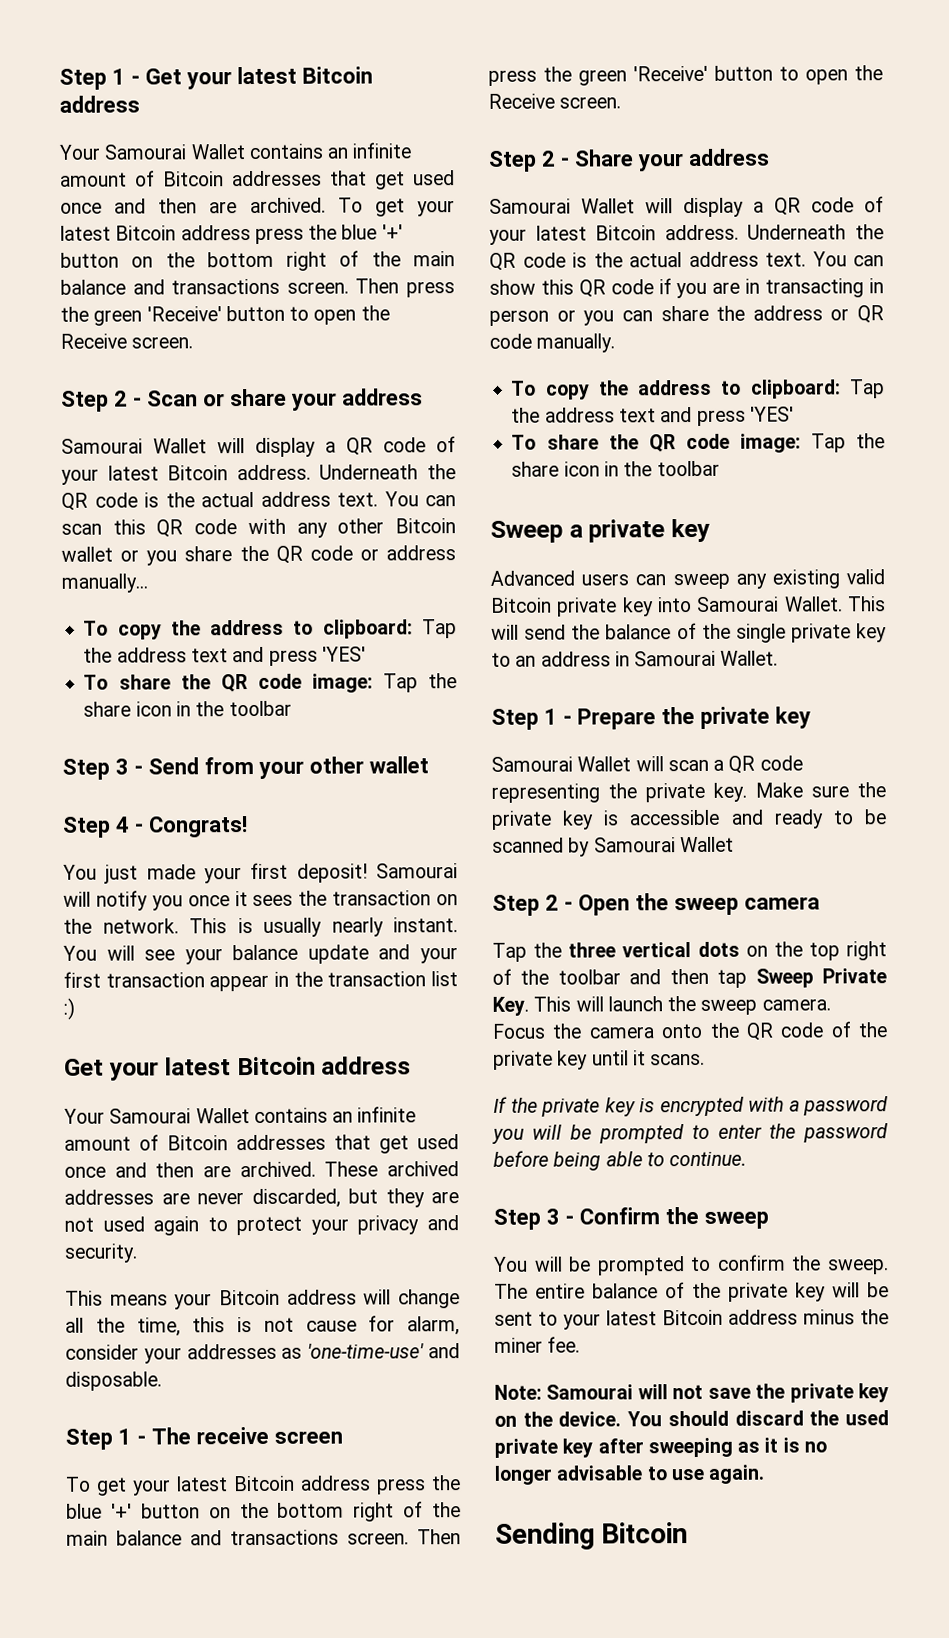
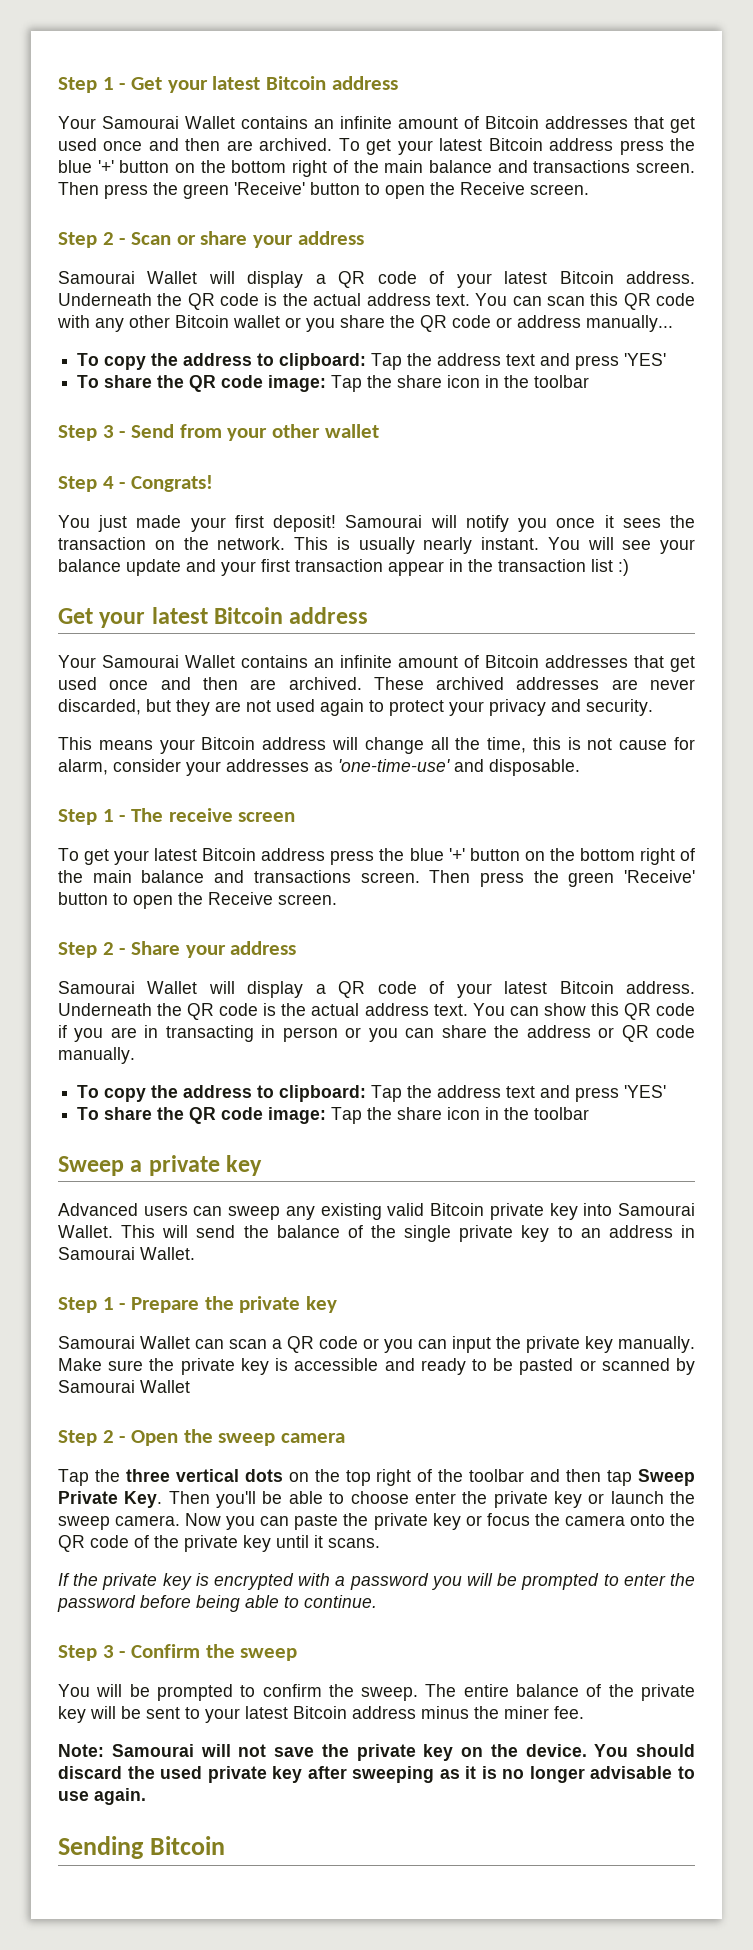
[635,756,664,772] will -> [195,1339,224,1349] can
[491,782,747,803] representing the private key. -> [363,1336,695,1353] or you can input the private key manually.
(887, 817) none -> [519,1358,596,1375] pasted or
[533,995,831,1015] [492,1023,545,1039] This will launch the sweep camera. Focus -> [168,1491,695,1508] [58,1513,530,1530] Then you'll be able to choose enter the private key or launch the sweep camera. Now you can paste the private key or focus

